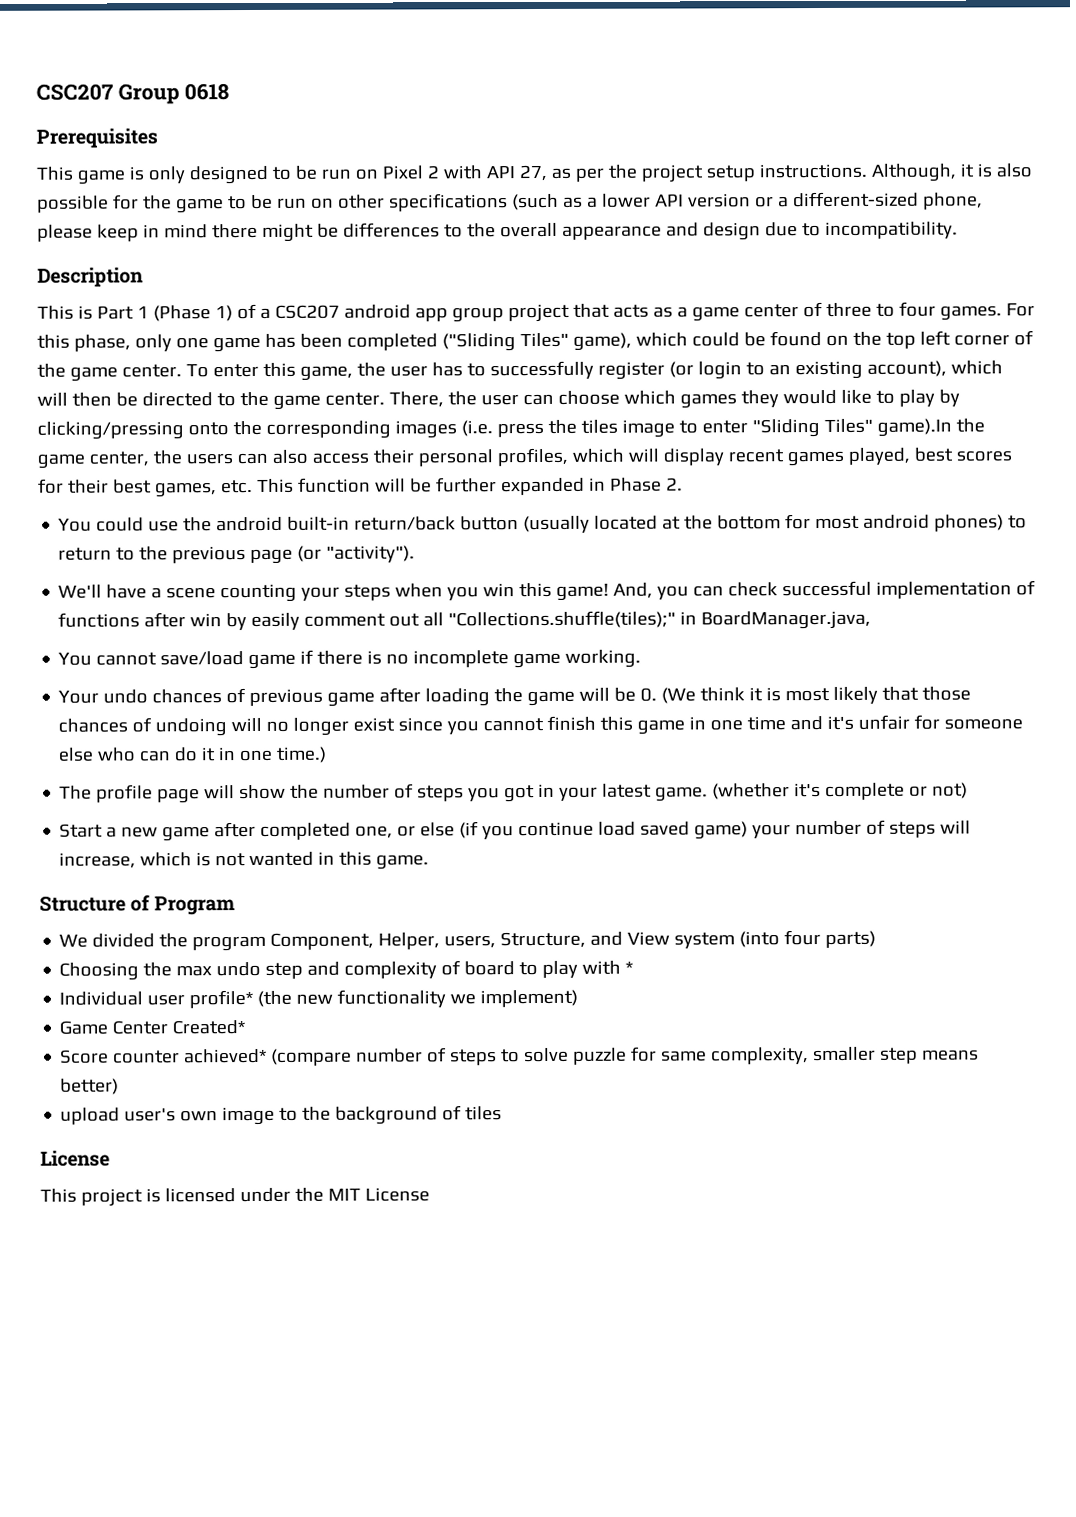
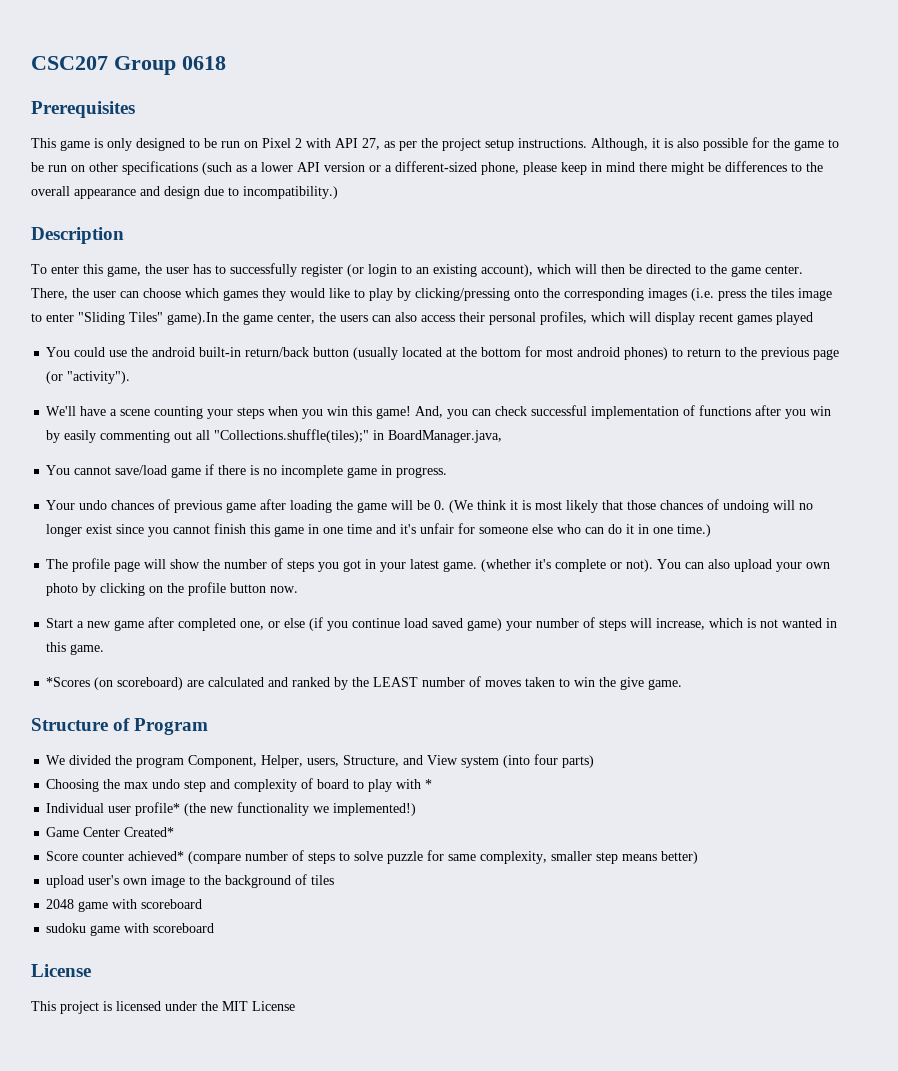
[824,221,958,239] incompatibility. -> [243,186,338,199] incompatibility.)
[37,301,1035,323] [37,330,1034,353] [37,363,182,382] This is Part 1 (Phase 1) of a CSC207 android app group project that acts as a game center of three to four games. For this phase, only one game has been completed ("Sliding Tiles" game), which could be found on the top left corner of the game center. -> (124, 235) none
[847,447,1012,465] [38,477,683,498] played, best scores for their best games, etc. This function will be further expanded in Phase 2. -> [776,312,813,325] played
(187, 620) none -> [785,409,807,419] you
[304,613,387,627] comment -> [100,430,171,443] commenting
[565,649,642,668] working. -> [381,465,448,478] in progress.
[932,782,969,799] not) -> [626,559,831,572] [46,582,299,596] not). You can also upload your own photo by clicking on the profile button now.
(430, 862) none -> [46,676,683,690] // *Scores (on scoreboard) are calculated and ranked by the LEAST number of moves taken to win the give game.
[480,989,579,1008] implement) -> [333,803,417,816] implemented!)
(503, 1113) none -> [46,899,203,912] [46,923,215,936] // 2048 game with scoreboard // sudoku game with scoreboard

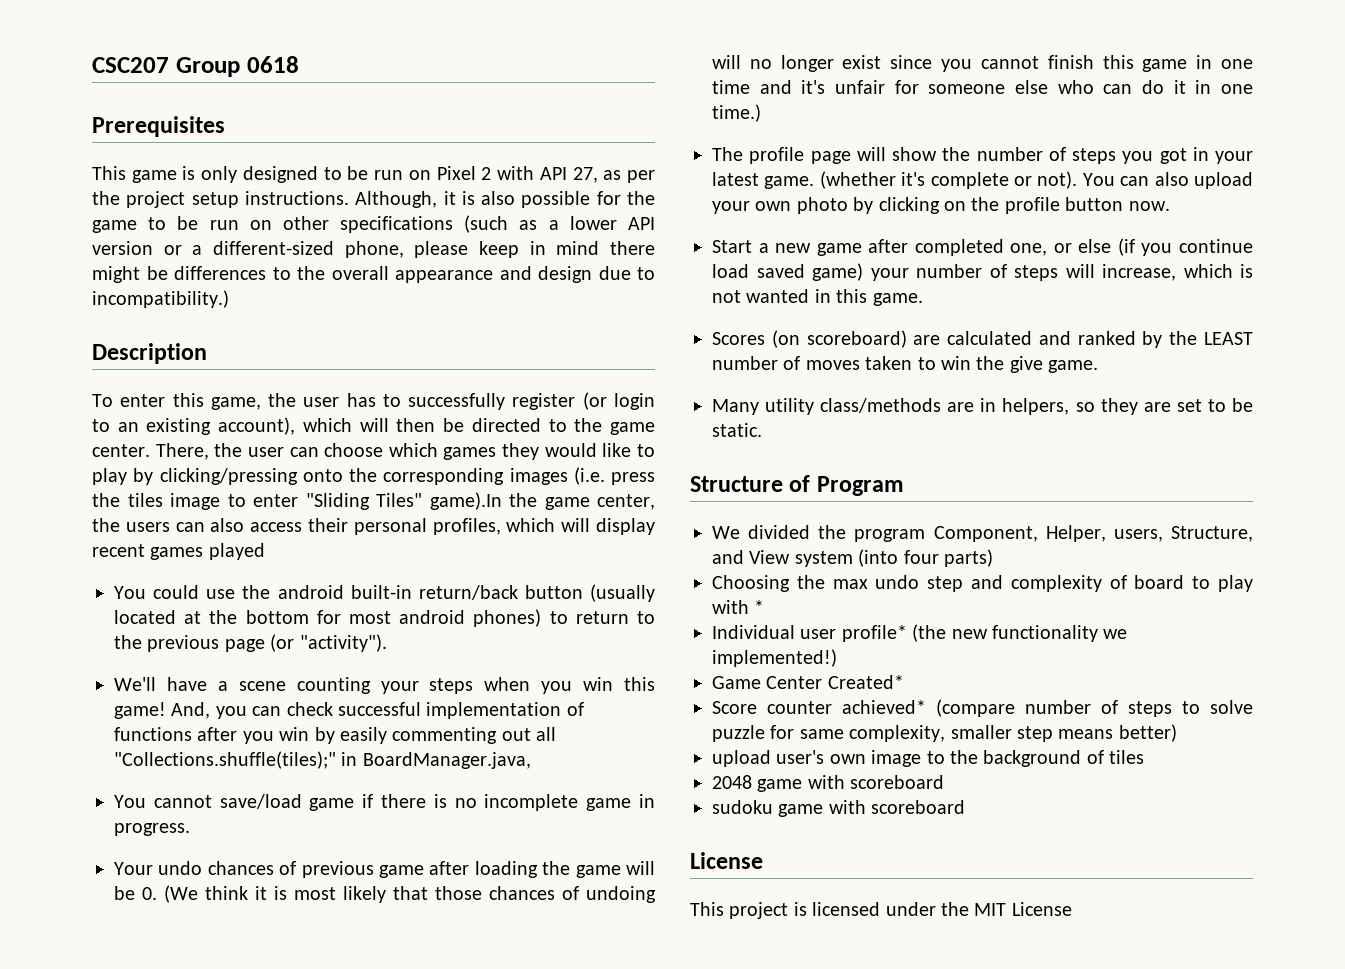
[46,677,91,687] *Scores -> [712,332,765,345] Scores
(683, 684) none -> [712,398,1254,415] [712,423,762,437] // Many utility class/methods are in helpers, so they are set to be static.

